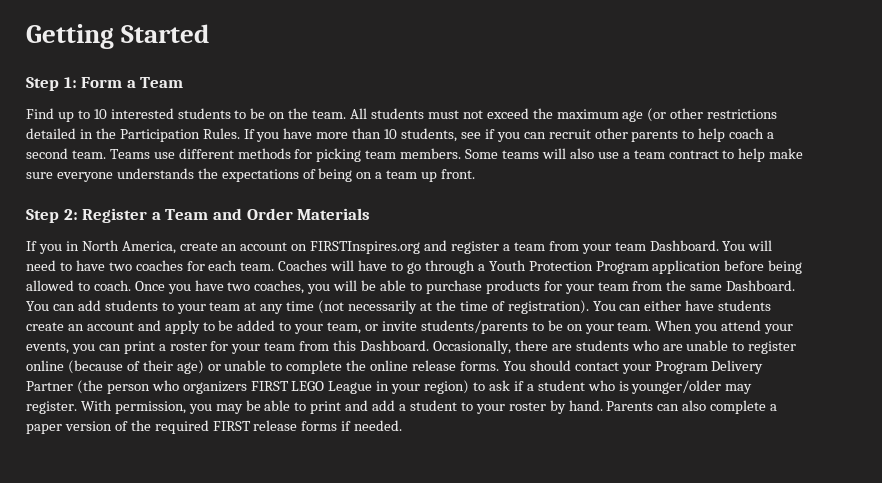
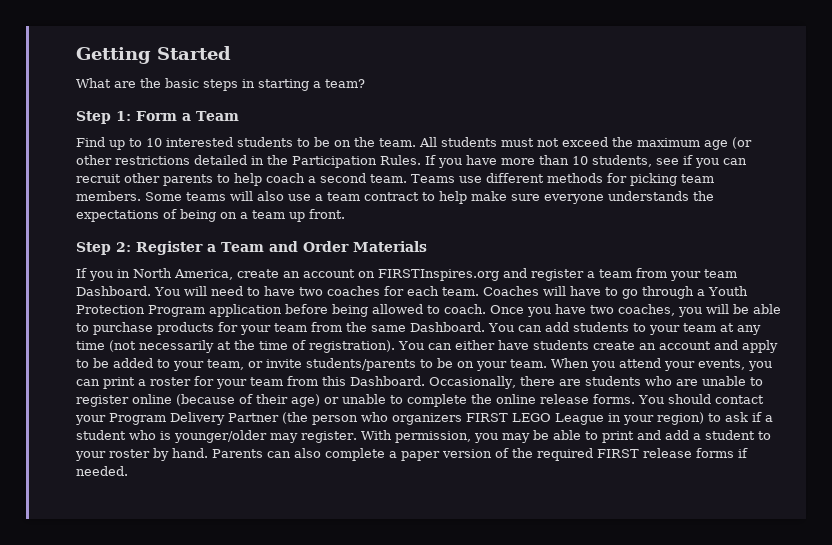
(210, 33) none -> [76,78,365,91] // What are the basic steps in starting a team?

